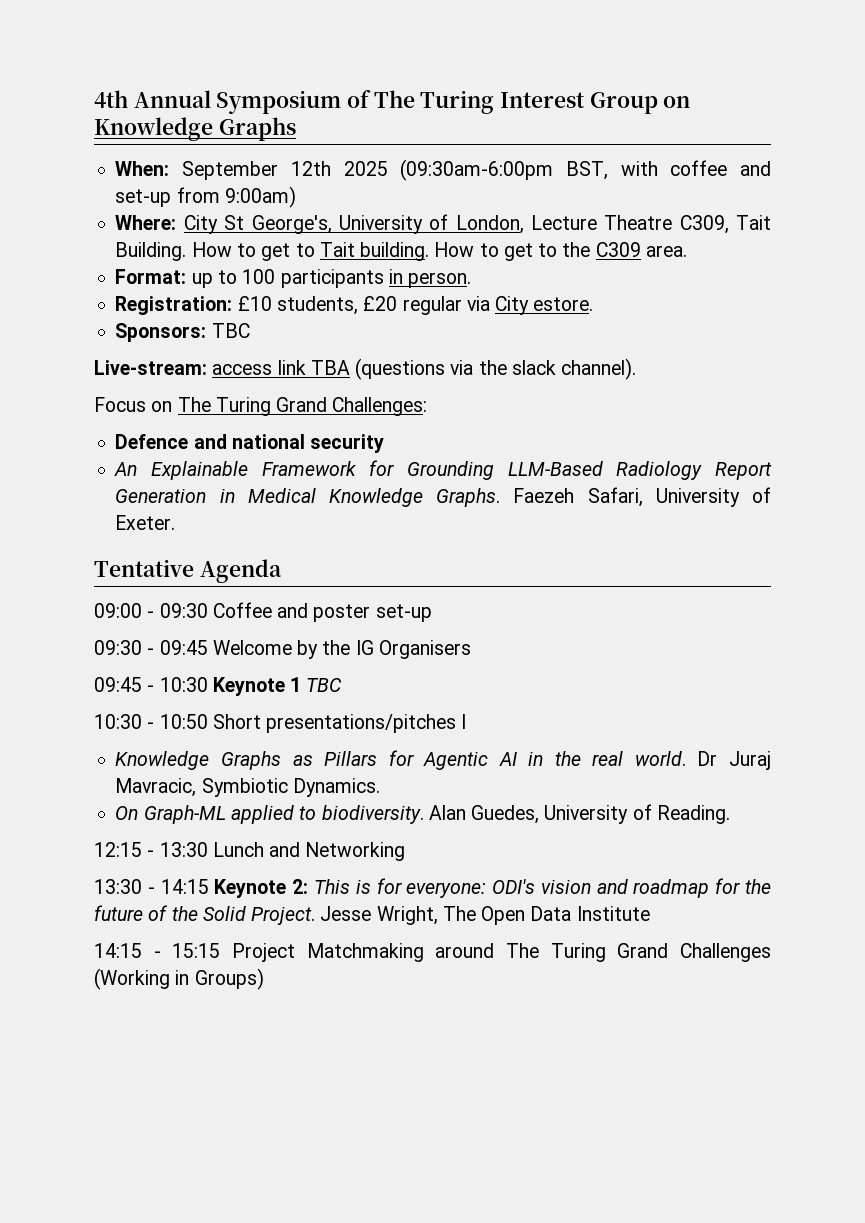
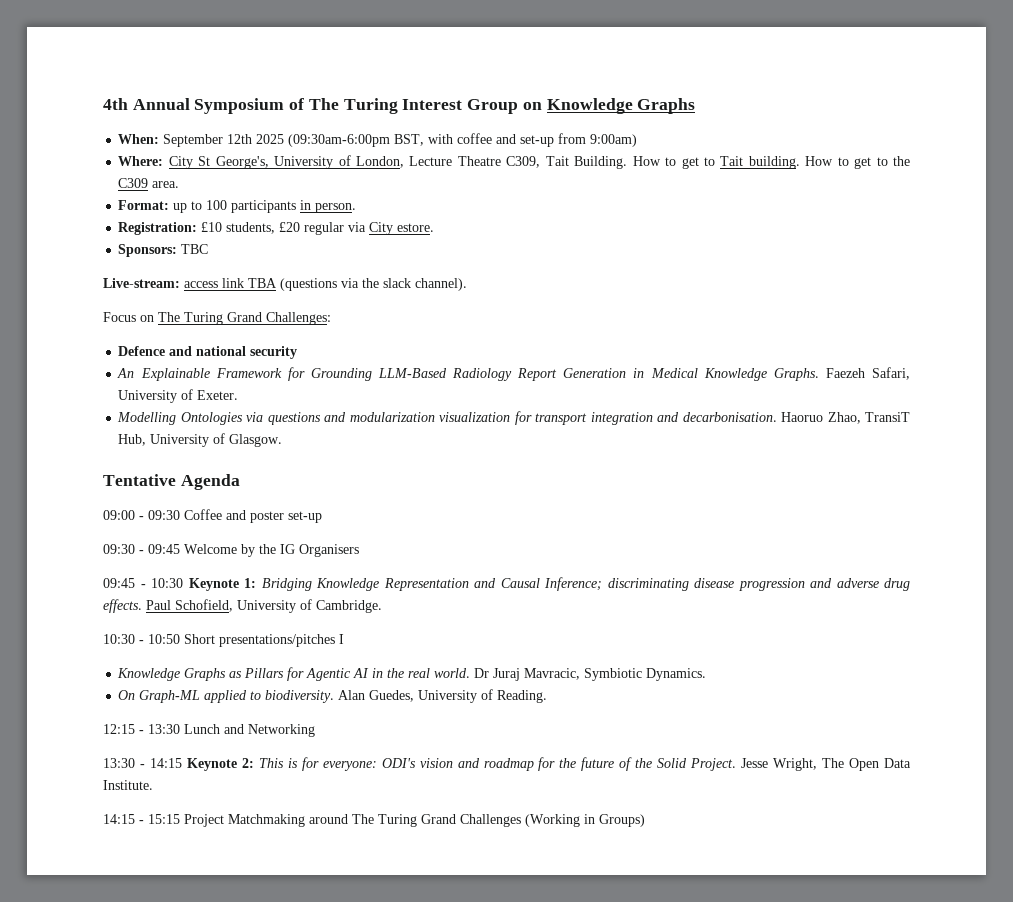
(176, 522) none -> [117,411,910,425] [118,433,283,447] // Modelling Ontologies via questions and modularization visualization for transport integration and decarbonisation. Haoruo Zhao, TransiT Hub, University of Glasgow.
[290,677,343,692] 1 TBC -> [244,577,910,591] [103,599,382,613] 1: Bridging Knowledge Representation and Causal Inference; discriminating disease progression and adverse drug effects. Paul Schofield, University of Cambridge.
[576,906,650,921] Institute -> [103,780,153,790] Institute.

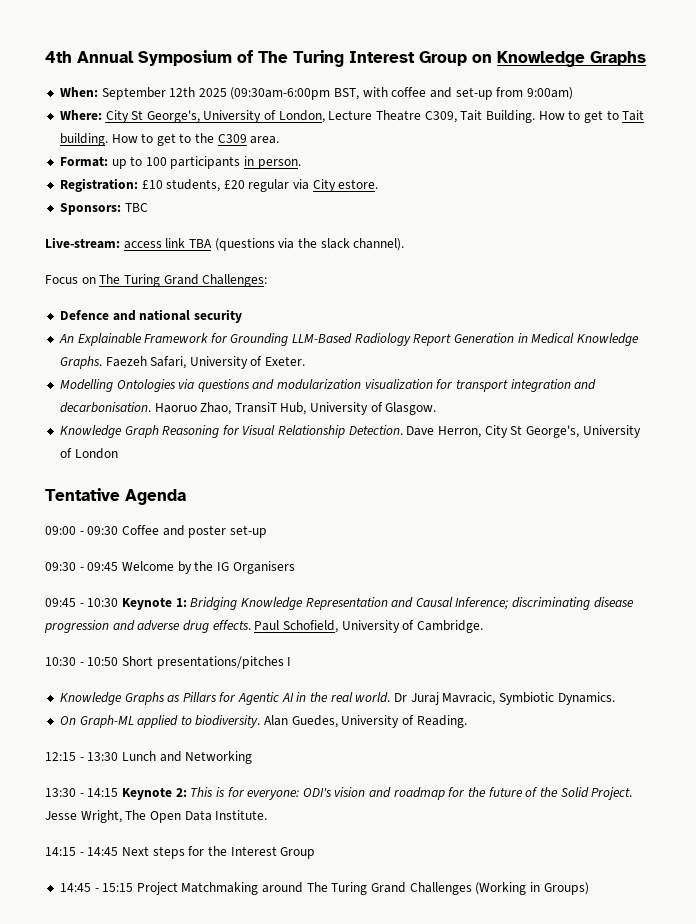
(283, 440) none -> [59,425,641,438] [59,448,118,459] // Knowledge Graph Reasoning for Visual Relationship Detection. Dave Herron, City St George's, University of London
(144, 822) none -> [87,846,316,859] [59,883,99,892] 14:45 Next steps for the Interest Group // 14:45 -

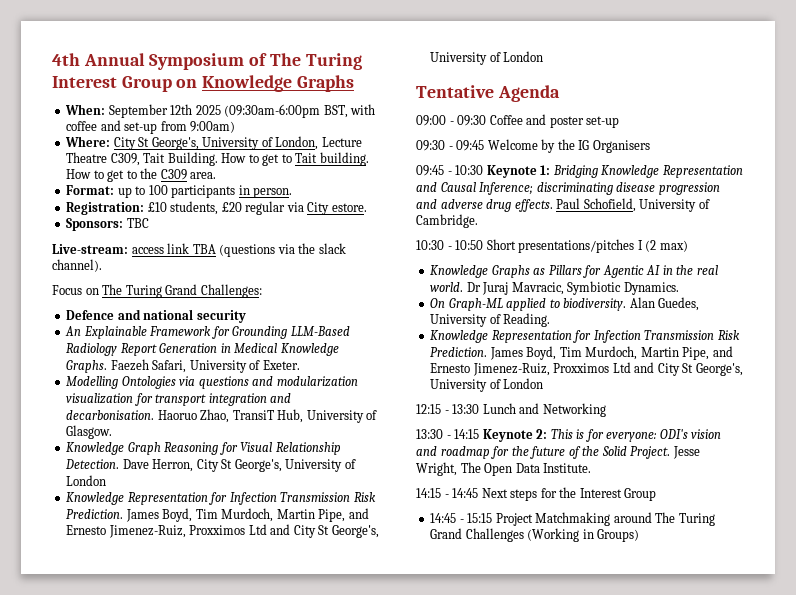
(118, 453) none -> [66,492,376,505] [66,508,369,522] [66,524,379,538] [430,51,544,65] // Knowledge Representation for Infection Transmission Risk Prediction. James Boyd, Tim Murdoch, Martin Pipe, and Ernesto Jimenez-Ruiz, Proxximos Ltd and City St George's, University of London
(292, 661) none -> [645,240,688,252] (2 max)
(467, 721) none -> [430,330,740,343] [430,346,733,360] [430,362,743,376] [430,378,544,392] // Knowledge Representation for Infection Transmission Risk Prediction. James Boyd, Tim Murdoch, Martin Pipe, and Ernesto Jimenez-Ruiz, Proxximos Ltd and City St George's, University of London

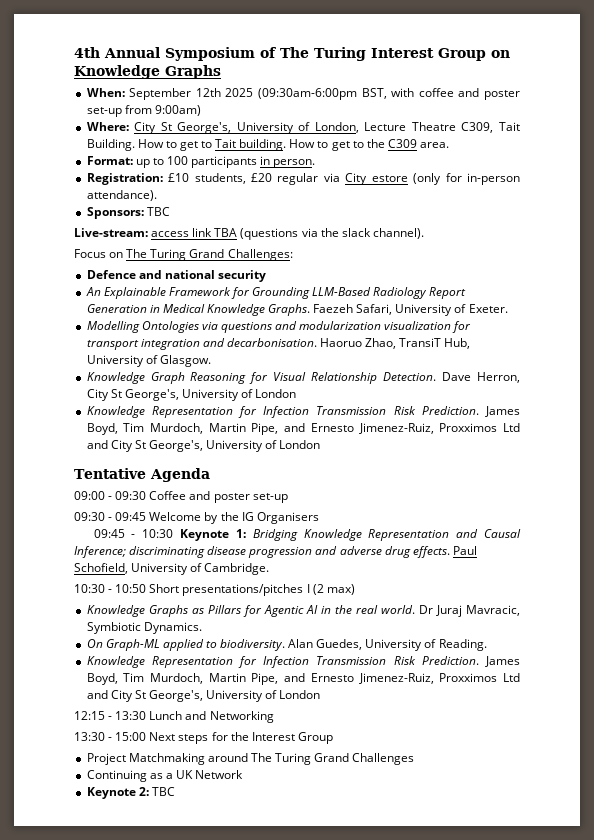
(121, 125) none -> [483,90,520,100] poster
[331,203,367,212] estore. -> [371,173,520,185] [86,190,157,201] estore (only for in-person attendance).
[454,429,722,442] [416,446,700,459] [416,462,592,476] [416,488,479,498] 14:15 Keynote 2: This is for everyone: ODI's vision and roadmap for the future of the Solid Project. Jesse Wright, The Open Data Institute. // 14:15 - 14:45 -> [115,732,147,741] 15:00
[430,513,493,523] 14:45 - 15:15 -> (333, 738) none
[527,528,640,542] (Working in Groups) -> [86,770,244,782] [86,787,175,799] // Continuing as a UK Network // Keynote 2: TBC

